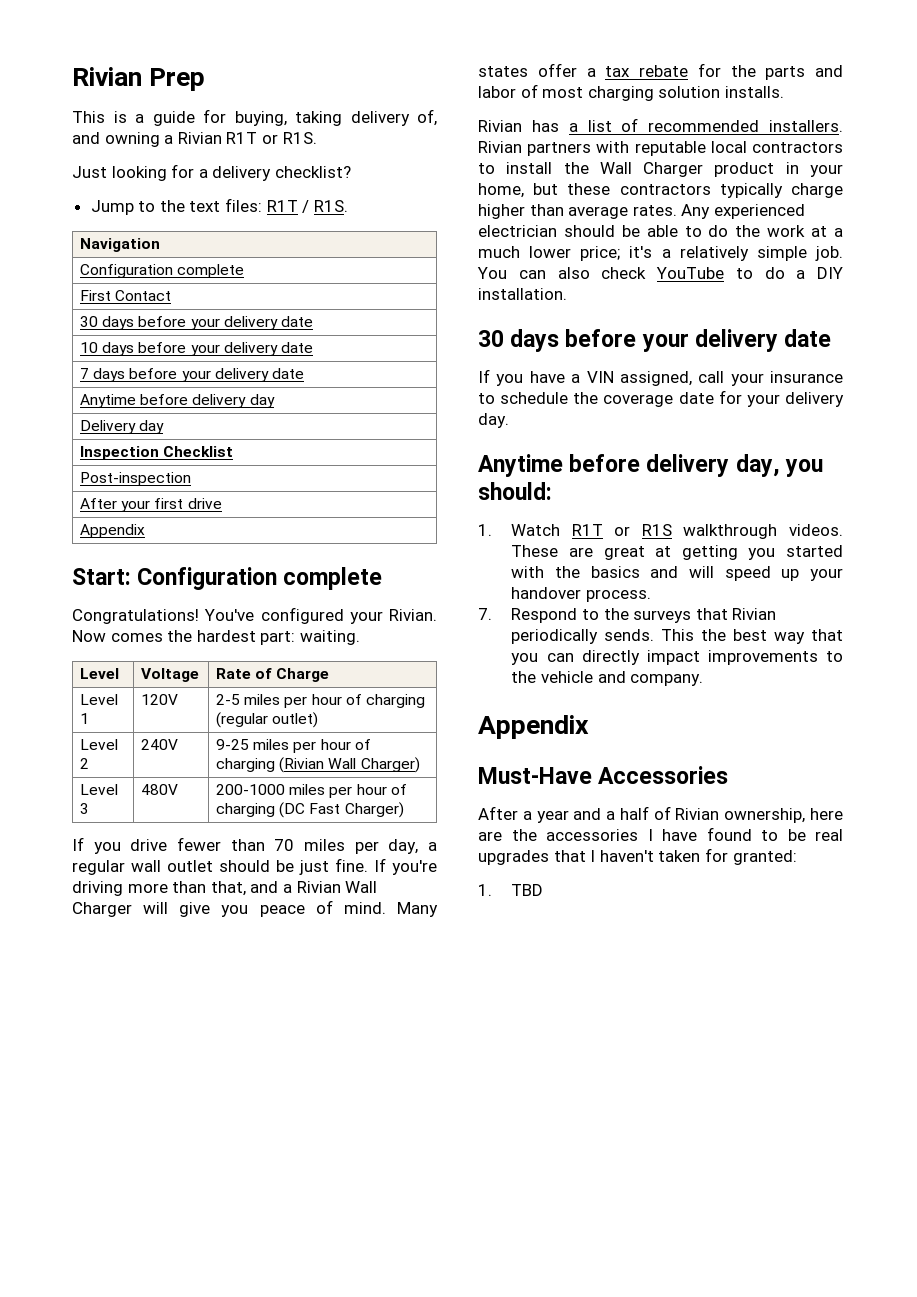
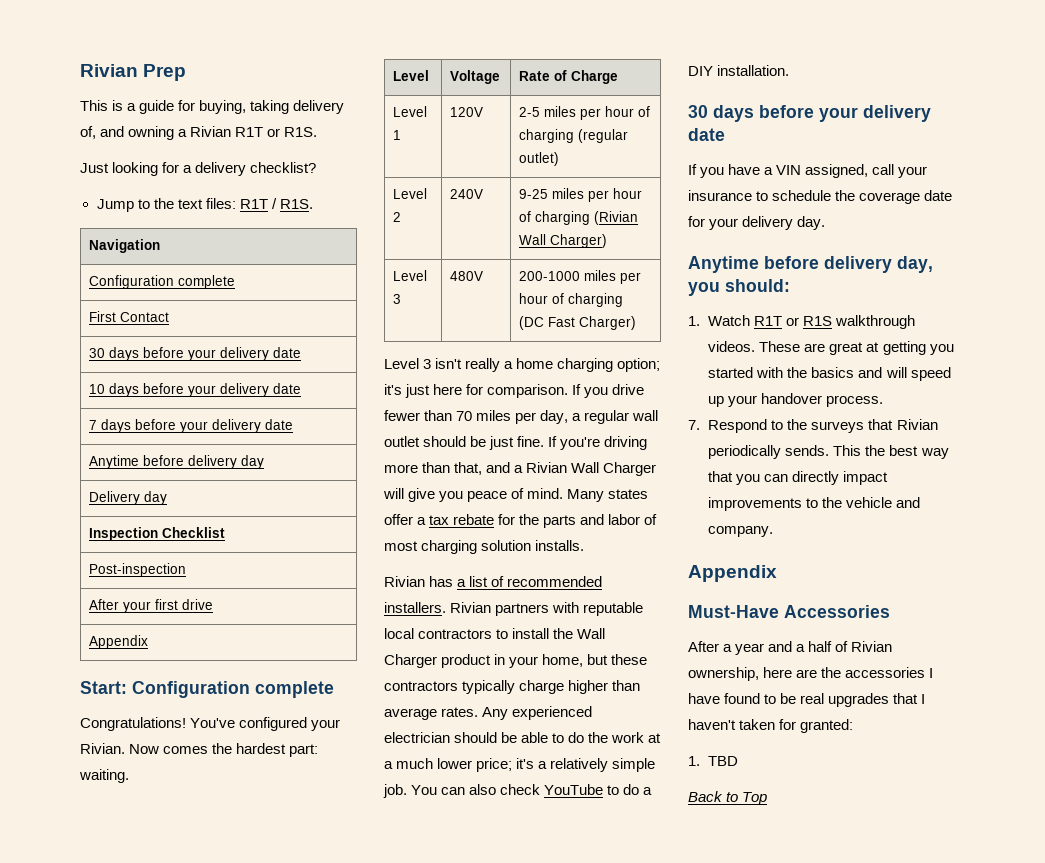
(404, 810) none -> [384,358,661,372] [384,384,569,398] Level 3 isn't really a home charging option; it's just here for comparison.
(544, 890) none -> [688,791,768,805] // Back to Top

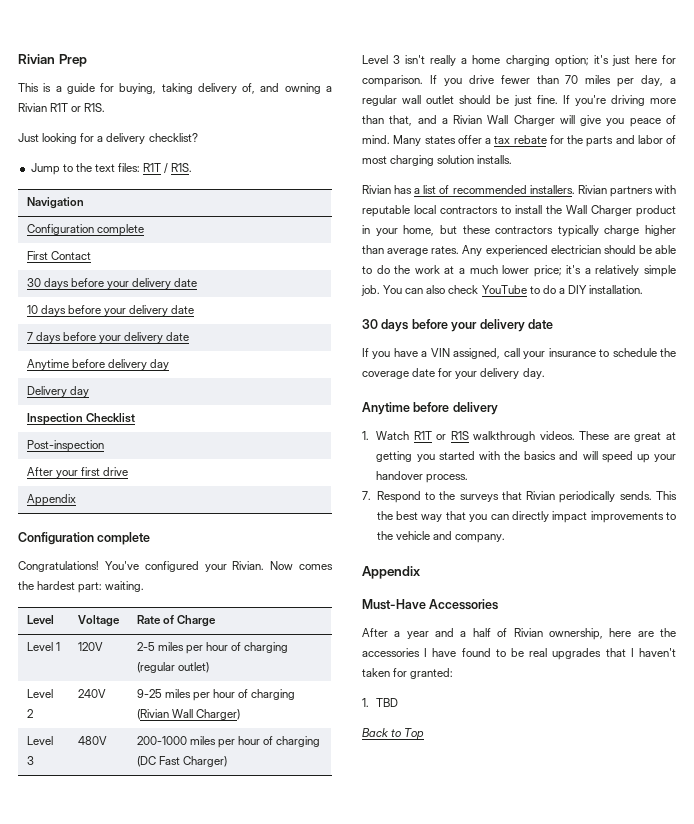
[80,681,127,694] Start: -> (76, 500) none
[897,256,933,273] [688,279,790,296] day, you should: -> (498, 408) none

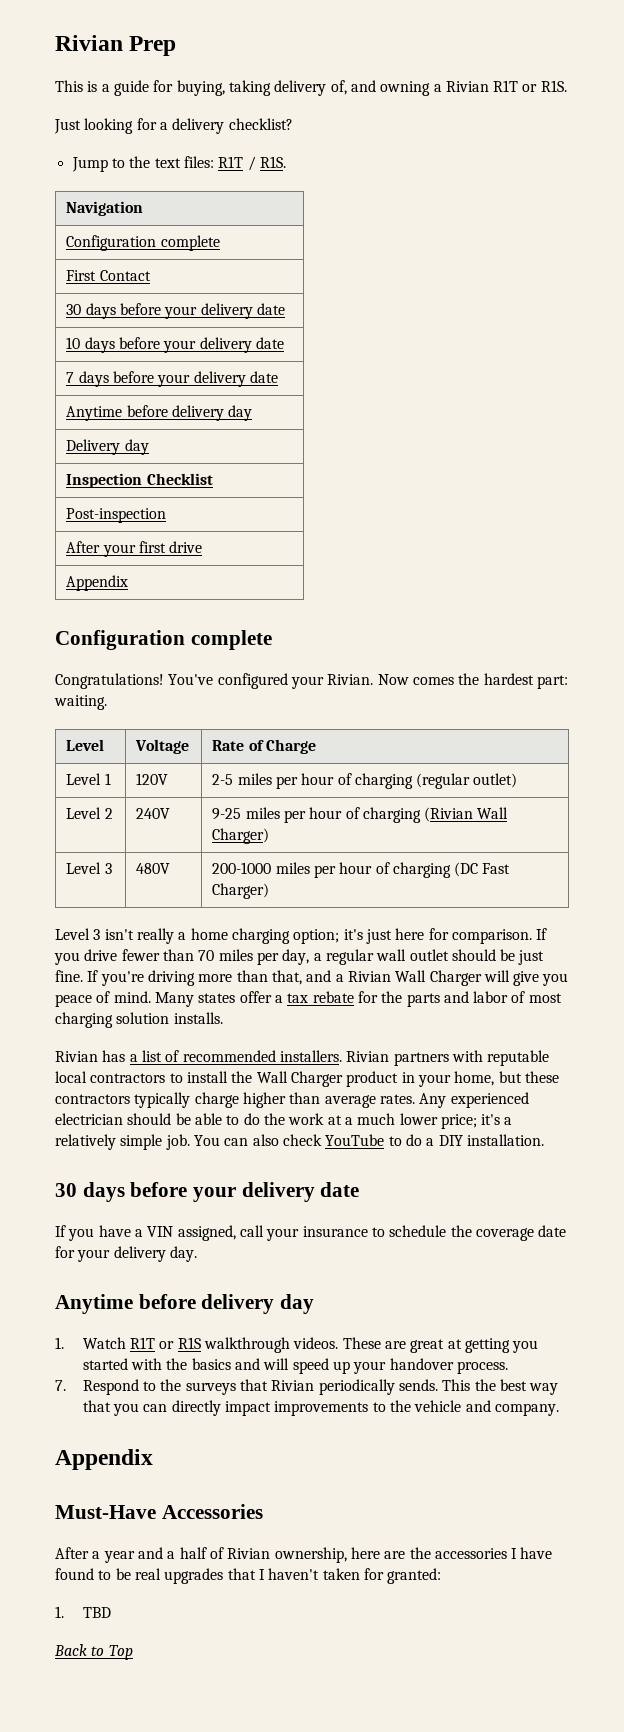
(498, 408) none -> [280,1294,315,1314] day

